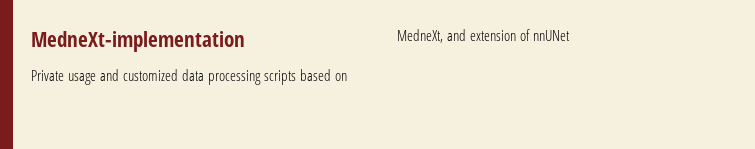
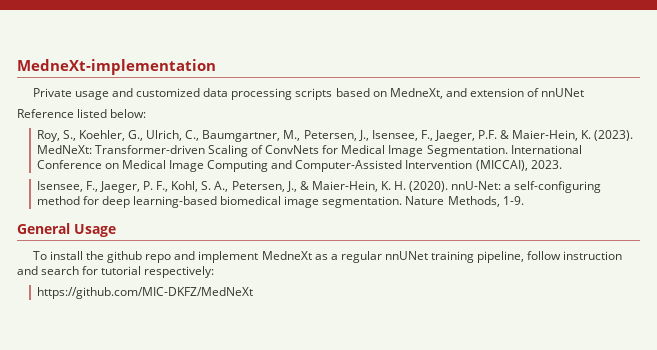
(571, 35) none -> [17,109,147,118] [36,130,634,142] [36,145,582,157] [36,160,562,172] [36,181,602,193] [36,196,524,208] [17,223,116,237] [32,251,623,263] [17,266,215,278] [36,287,253,299] // Reference listed below: // Roy, S., Koehler, G., Ulrich, C., Baumgartner, M., Petersen, J., Isensee, F., Jaeger, P.F. & Maier-Hein, K. (2023). MedNeXt: Transformer-driven Scaling of ConvNets for Medical Image Segmentation. International Conference on Medical Image Computing and Computer-Assisted Intervention (MICCAI), 2023. // Isensee, F., Jaeger, P. F., Kohl, S. A., Petersen, J., & Maier-Hein, K. H. (2020). nnU-Net: a self-configuring method for deep learning-based biomedical image segmentation. Nature Methods, 1-9. // General Usage // To install the github repo and implement MedneXt as a regular nnUNet training pipeline, follow instruction and search for tutorial respectively: // https://github.com/MIC-DKFZ/MedNeXt

